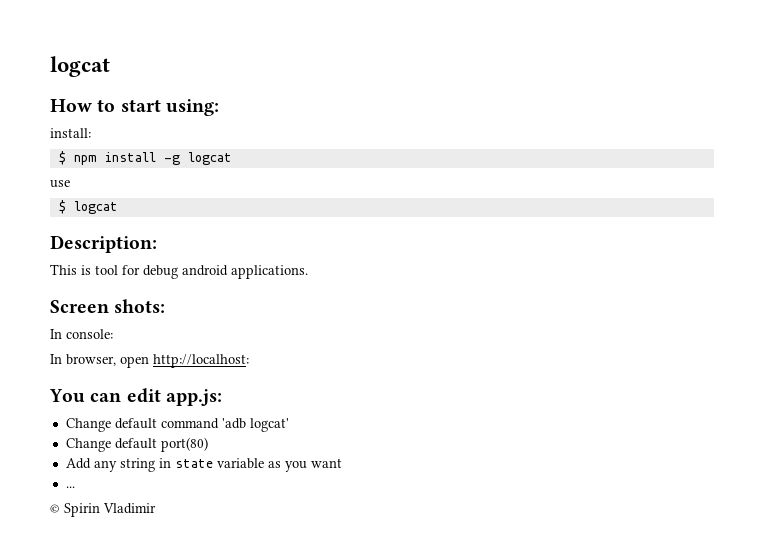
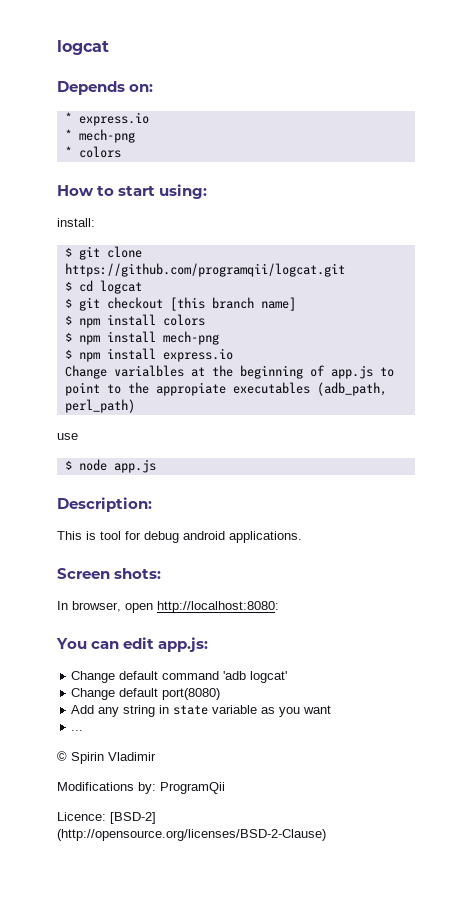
[50,56,110,77] logcat -> [57,40,109,55] [57,81,154,95] [64,112,149,126] [64,129,135,143] [64,146,121,158] logcat // Depends on: // * express.io // * mech-png // * colors
[73,152,232,165] npm install -g logcat -> [78,246,142,260] [64,263,345,277] [64,280,142,294] [64,297,296,311] [64,314,205,328] [64,331,219,345] [64,348,233,362] [64,365,394,379] [64,382,387,396] [64,399,135,413] git clone https://github.com/programqii/logcat.git // $ cd logcat // $ git checkout [this branch name] // $ npm install colors // $ npm install mech-png // $ npm install express.io // Change varialbles at the beginning of app.js to point to the appropiate executables (adb_path, perl_path)
[73,201,118,214] logcat -> [78,459,156,473] node app.js
[50,329,113,339] // In console: -> (162, 573) none
[153,354,249,368] http://localhost: -> [157,601,279,613] http://localhost:8080:
[160,437,208,452] port(80) -> [162,688,221,700] port(8080)
(156, 508) none -> [57,782,225,794] [57,812,156,824] [57,829,326,841] // Modifications by: ProgramQii // Licence: [BSD-2] (http://opensource.org/licenses/BSD-2-Clause)

